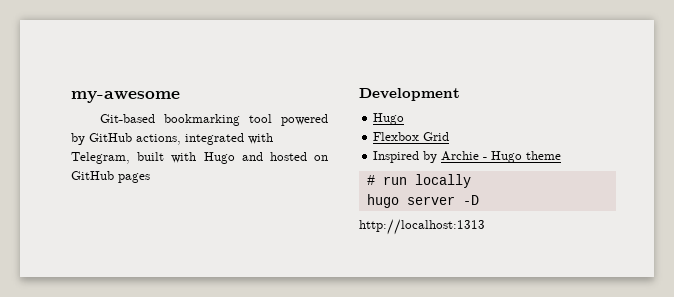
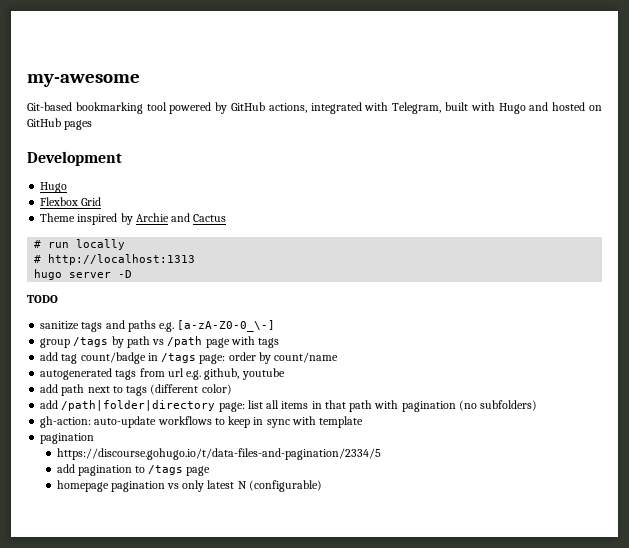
[373,151,562,163] Inspired by Archie - Hugo theme -> [40,213,227,225] Theme inspired by Archie and Cactus
(471, 181) none -> [34,254,196,265] // # http://localhost:1313
[359,219,485,235] http://localhost:1313 -> [27,295,58,303] [40,320,276,332] [40,336,280,348] [40,352,339,364] [40,368,285,380] [40,384,232,396] [40,400,538,412] [40,416,364,428] [40,433,95,444] [56,448,381,460] [56,464,211,476] [56,480,322,492] TODO // sanitize tags and paths e.g. [a-zA-Z0-0_\-] // group /tags by path vs /path page with tags // add tag count/badge in /tags page: order by count/name // autogenerated tags from url e.g. github, youtube // add path next to tags (different color) // add /path|folder|directory page: list all items in that path with pagination (no subfolders) // gh-action: auto-update workflows to keep in sync with template // pagination // https://discourse.gohugo.io/t/data-files-and-pagination/2334/5 // add pagination to /tags page // homepage pagination vs only latest N (configurable)

